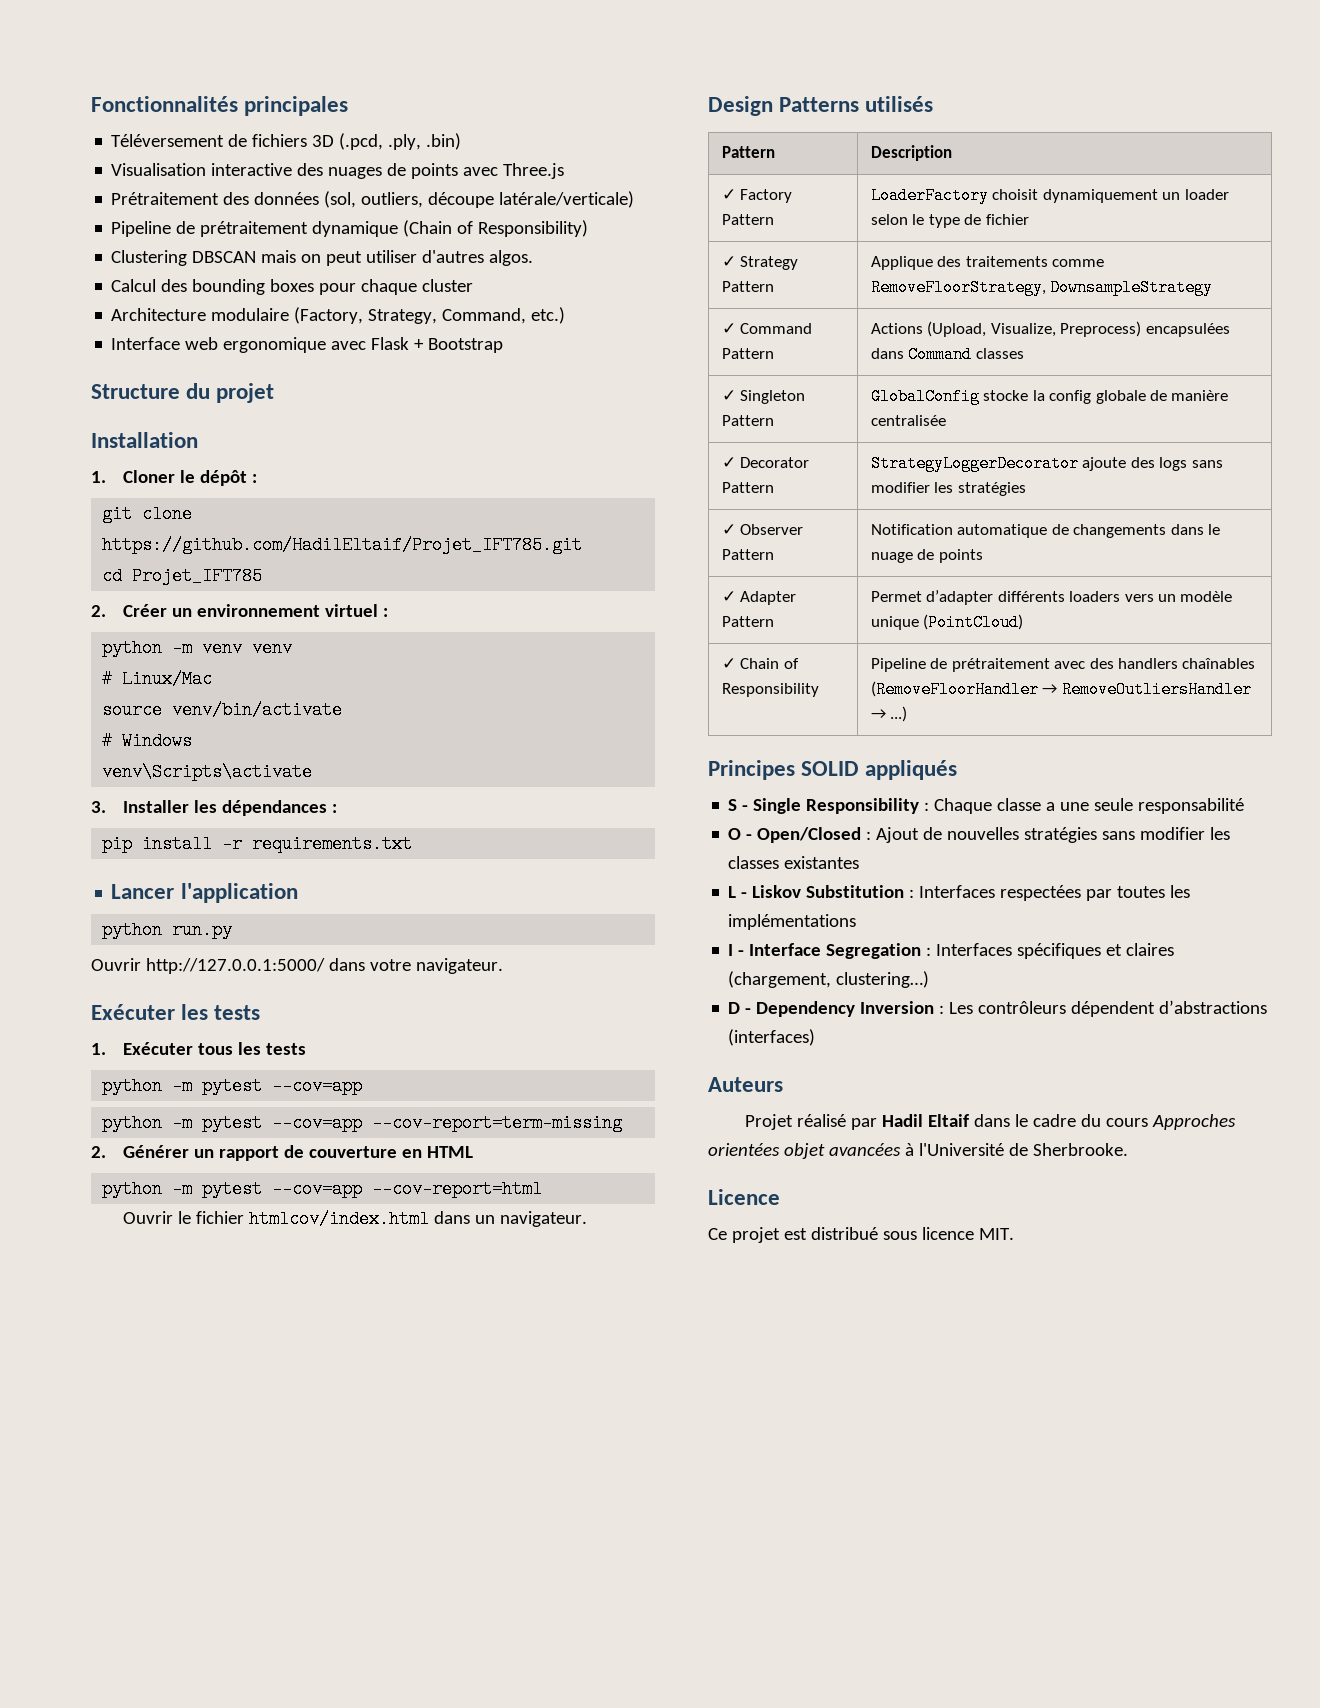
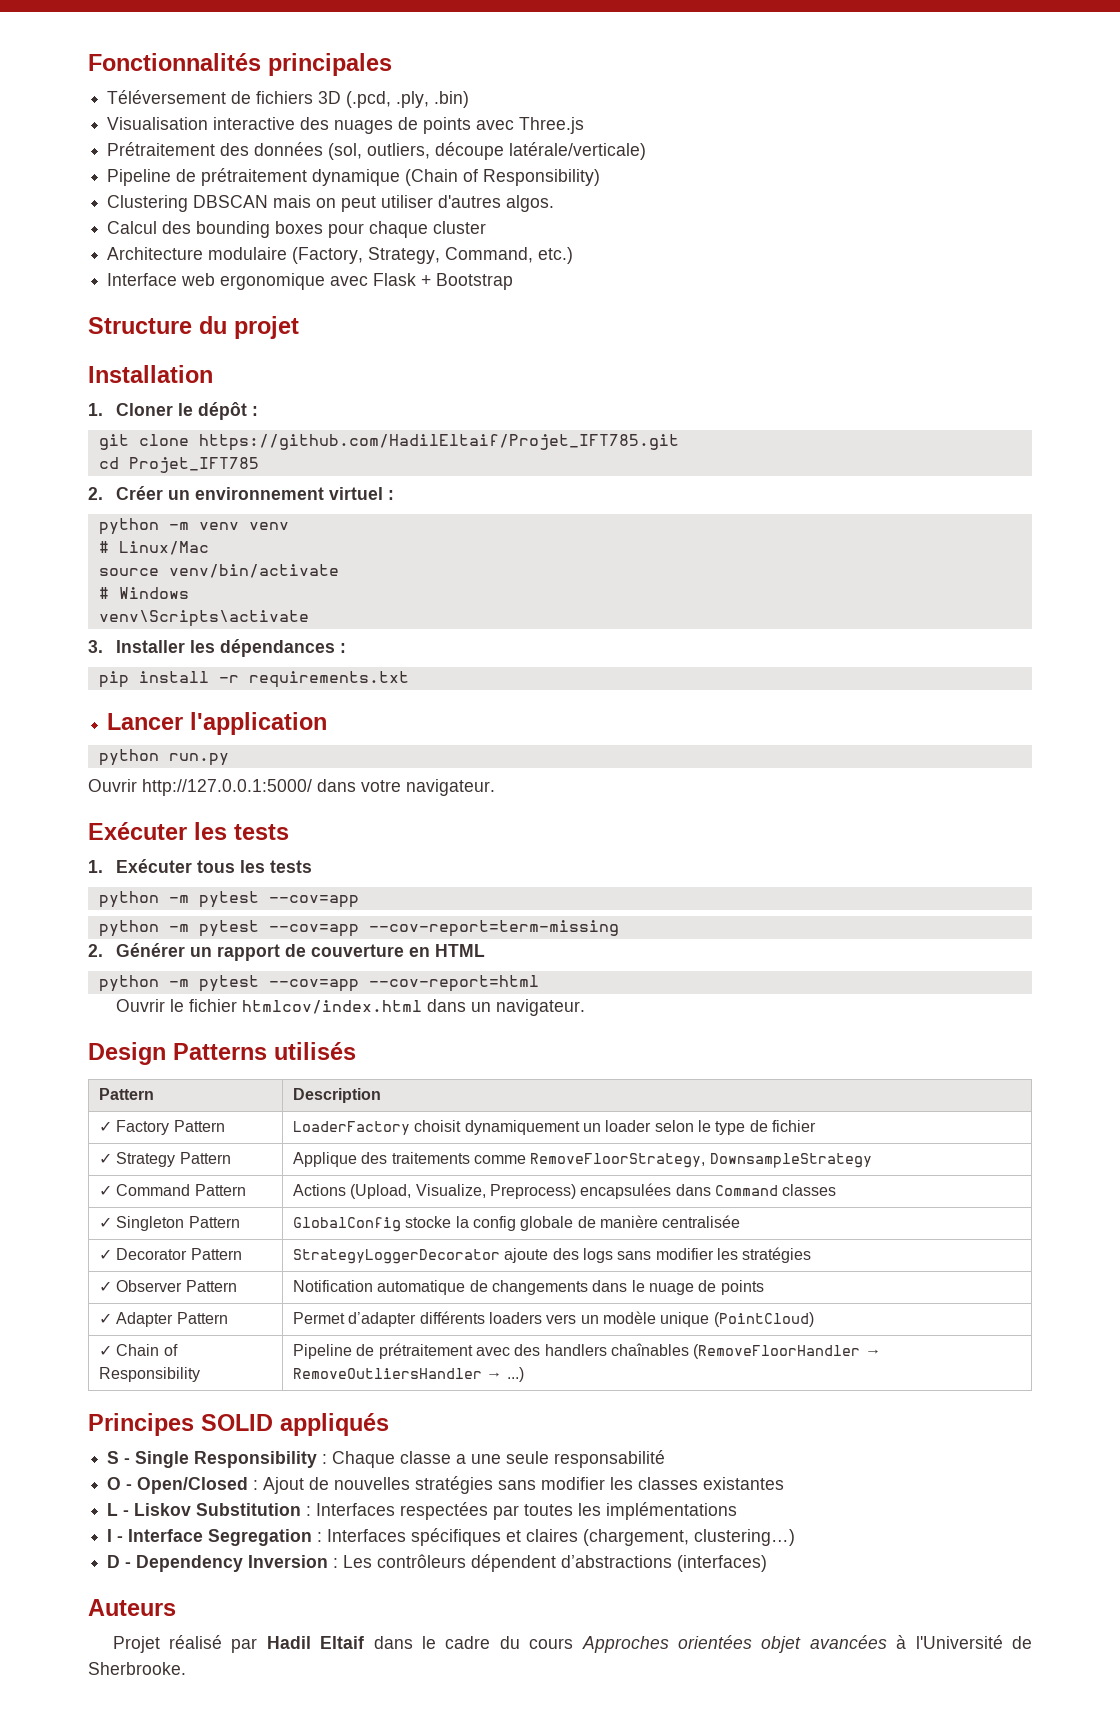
[708,1189,780,1205] [708,1227,1014,1243] // Licence // Ce projet est distribué sous licence MIT. -> (186, 1668) none

